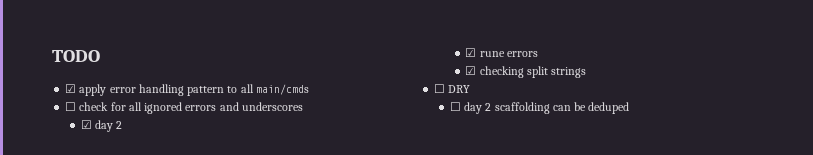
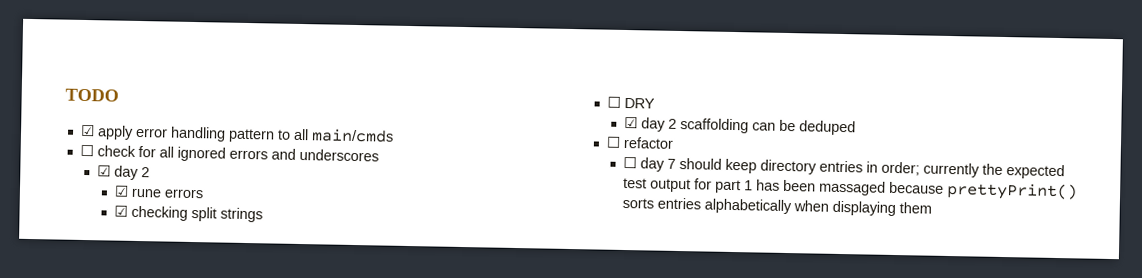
[449,102,461,111] ☐ -> [624,116,639,129] ☑
(630, 108) none -> [605,136,674,149] [623,156,1066,180] [623,177,1079,201] [622,197,933,217] // ☐ refactor // ☐ day 7 should keep directory entries in order; currently the expected test output for part 1 has been massaged because prettyPrint() sorts entries alphabetically when displaying them

